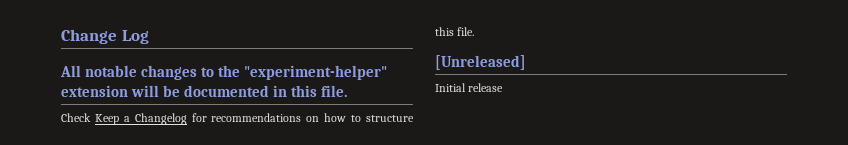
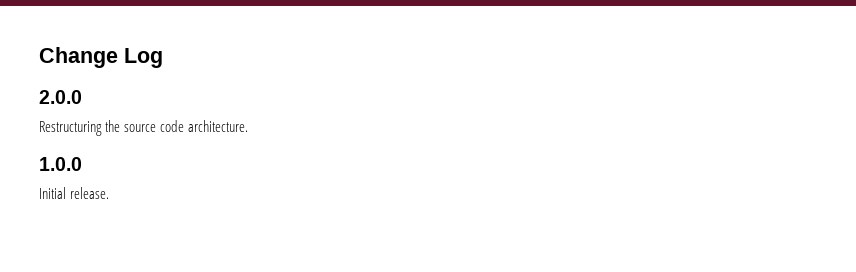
[60,65,388,80] [61,85,348,97] [61,113,415,125] [435,27,475,36] [435,55,526,70] All notable changes to the "experiment-helper" extension will be documented in this file. // Check Keep a Changelog for recommendations on how to structure this file. // [Unreleased] -> [39,90,82,104] [39,120,249,136] [39,157,82,171] 2.0.0 // Restructuring the source code architecture. // 1.0.0
[468,83,504,92] release -> [70,187,110,199] release.

